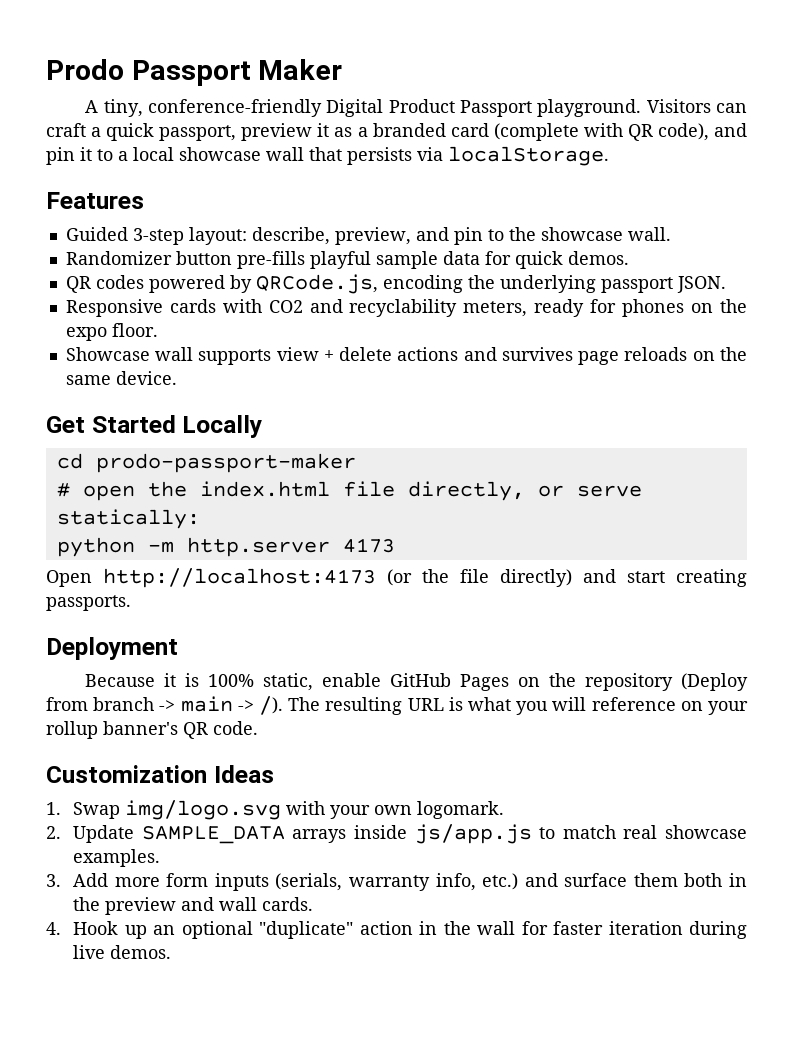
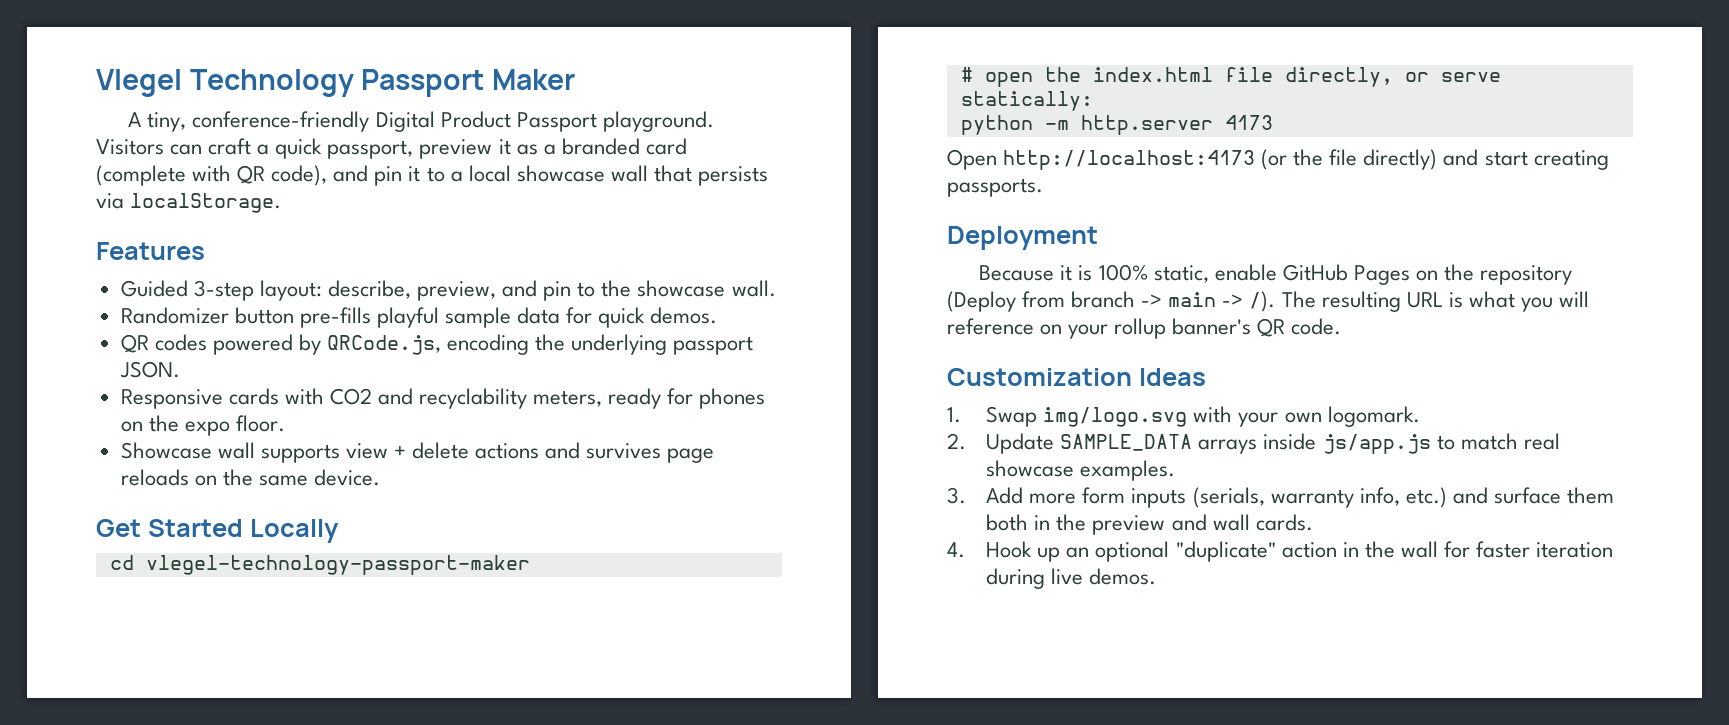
[46,59,124,80] Prodo -> [96,69,354,97] Vlegel Technology
[95,453,356,473] prodo-passport-maker -> [145,555,530,575] vlegel-technology-passport-maker

